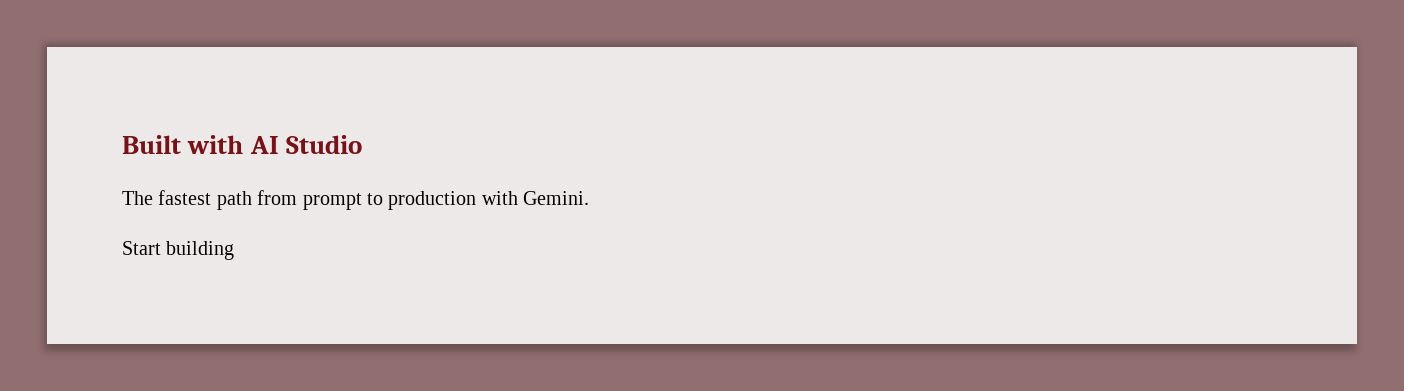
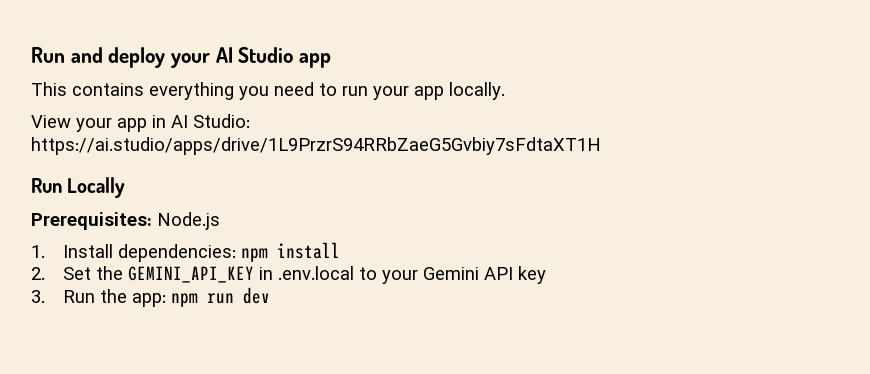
[122,135,362,154] [122,190,590,210] [122,241,235,260] Built with AI Studio // The fastest path from prompt to production with Gemini. // Start building -> [31,47,332,68] [31,82,505,100] [31,114,250,132] [31,137,601,155] [31,177,126,198] [31,212,220,230] [31,242,341,262] [31,266,547,284] [31,287,271,307] Run and deploy your AI Studio app // This contains everything you need to run your app locally. // View your app in AI Studio: https://ai.studio/apps/drive/1L9PrzrS94RRbZaeG5Gvbiy7sFdtaXT1H // Run Locally // Prerequisites: Node.js // 1. Install dependencies: npm install // 2. Set the GEMINI_API_KEY in .env.local to your Gemini API key // 3. Run the app: npm run dev

